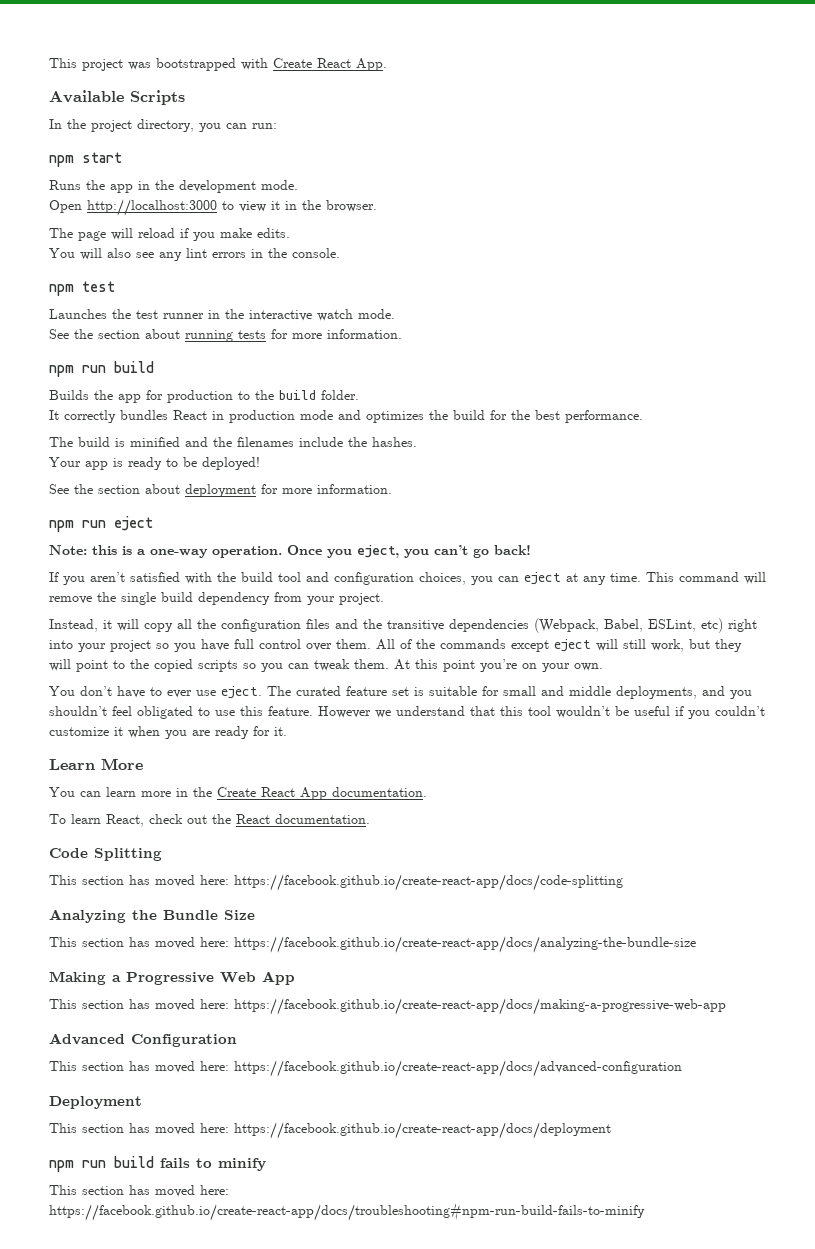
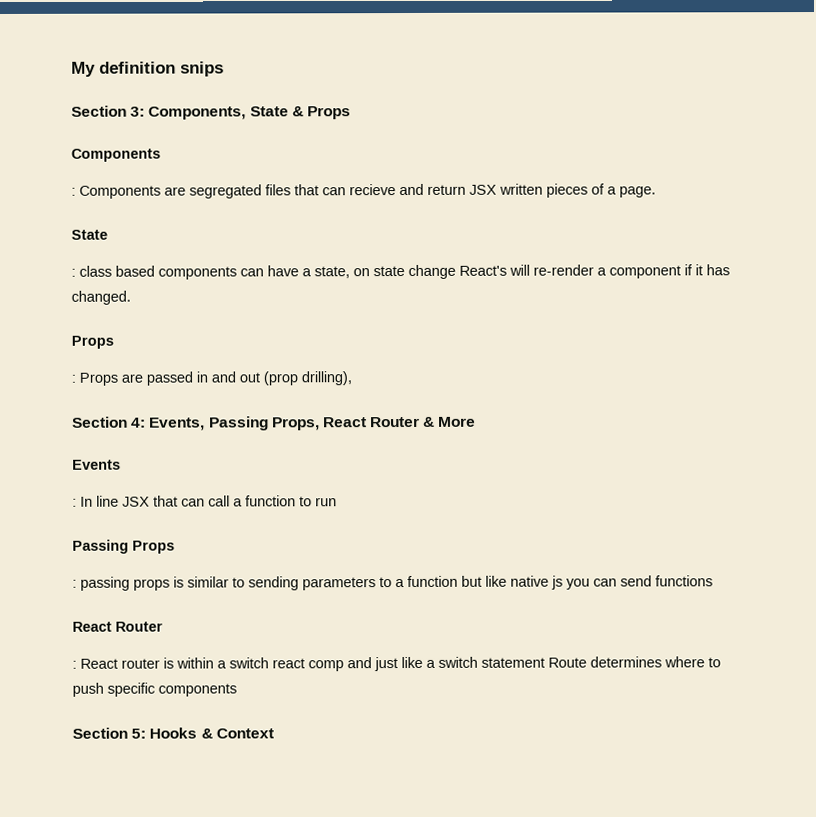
[49,58,387,71] [49,90,185,105] [49,119,277,132] [49,152,122,167] [49,180,298,193] [49,199,377,216] [49,228,290,241] [49,248,340,261] [49,281,115,296] [49,309,395,321] [49,329,402,342] [49,361,154,377] [49,390,359,403] [49,410,643,423] [49,437,417,447] [49,457,260,470] [49,484,392,497] [49,516,153,532] [49,545,531,558] [49,572,766,585] [49,592,384,605] [49,618,757,633] [49,639,742,652] [49,659,603,672] [49,686,752,699] [49,706,765,719] [49,726,287,739] [49,758,143,770] [49,787,427,800] [49,814,370,827] [49,848,162,861] [49,874,623,891] [49,909,255,923] [49,936,696,953] [49,971,295,985] [49,998,726,1015] [49,1033,237,1047] [49,1060,682,1077] [49,1096,142,1109] [49,1122,611,1139] [49,1156,266,1172] [49,1185,229,1197] [49,1203,645,1221] This project was bootstrapped with Create React App. // Available Scripts // In the project directory, you can run: // npm start // Runs the app in the development mode. // Open http://localhost:3000 to view it in the browser. // The page will reload if you make edits. // You will also see any lint errors in the console. // npm test // Launches the test runner in the interactive watch mode. // See the section about running tests for more information. // npm run build // Builds the app for production to the build folder. // It correctly bundles React in production mode and optimizes the build for the best performance. // The build is minified and the filenames include the hashes. // Your app is ready to be deployed! // See the section about deployment for more information. // npm run eject // Note: this is a one-way operation. Once you eject, you can’t go back! // If you aren’t satisfied with the build tool and configuration choices, you can eject at any time. This command will remove the single build dependency from your project. // Instead, it will copy all the configuration files and the transitive dependencies (Webpack, Babel, ESLint, etc) right into your project so you have full control over them. All of the commands except eject will still work, but they will point to the copied scripts so you can tweak them. At this point you’re on your own. // You don’t have to ever use eject. The curated feature set is suitable for small and middle deployments, and you shouldn’t feel obligated to use this feature. However we understand that this tool wouldn’t be useful if you couldn’t customize it when you are ready for it. // Learn More // You can learn more in the Create React App documentation. // To learn React, check out the React documentation. // Code Splitting // This section has moved here: https://facebook.github.io/create-react-app/docs/code-splitting // Analyzing the Bundle Size // This section has moved here: https://facebook.github.io/create-react-app/docs/analyzing-the-bundle-size // Making a Progressive Web App // This section has moved here: https://facebook.github.io/create-react-app/docs/making-a-progressive-web-app // Advanced Configuration // This section has moved here: https://facebook.github.io/create-react-app/docs/advanced-configuration // Deployment // This section has moved here: https://facebook.github.io/create-react-app/docs/deployment // npm run build fails to minify // This section has moved here: https://facebook.github.io/create-react-app/docs/troubleshooting#npm-run-build-fails-to-minify -> [71,61,224,77] [71,105,351,120] [71,148,161,162] [71,183,656,199] [71,229,108,240] [71,264,730,280] [71,290,131,305] [71,335,114,349] [71,371,352,386] [72,416,477,431] [72,459,121,470] [72,495,337,507] [72,539,175,554] [72,575,713,591] [72,621,163,632] [72,656,721,672] [72,682,237,697] [72,727,274,739] My definition snips // Section 3: Components, State & Props // Components // : Components are segregated files that can recieve and return JSX written pieces of a page. // State // : class based components can have a state, on state change React's will re-render a component if it has changed. // Props // : Props are passed in and out (prop drilling), // Section 4: Events, Passing Props, React Router & More // Events // : In line JSX that can call a function to run // Passing Props // : passing props is similar to sending parameters to a function but like native js you can send functions // React Router // : React router is within a switch react comp and just like a switch statement Route determines where to push specific components // Section 5: Hooks & Context

